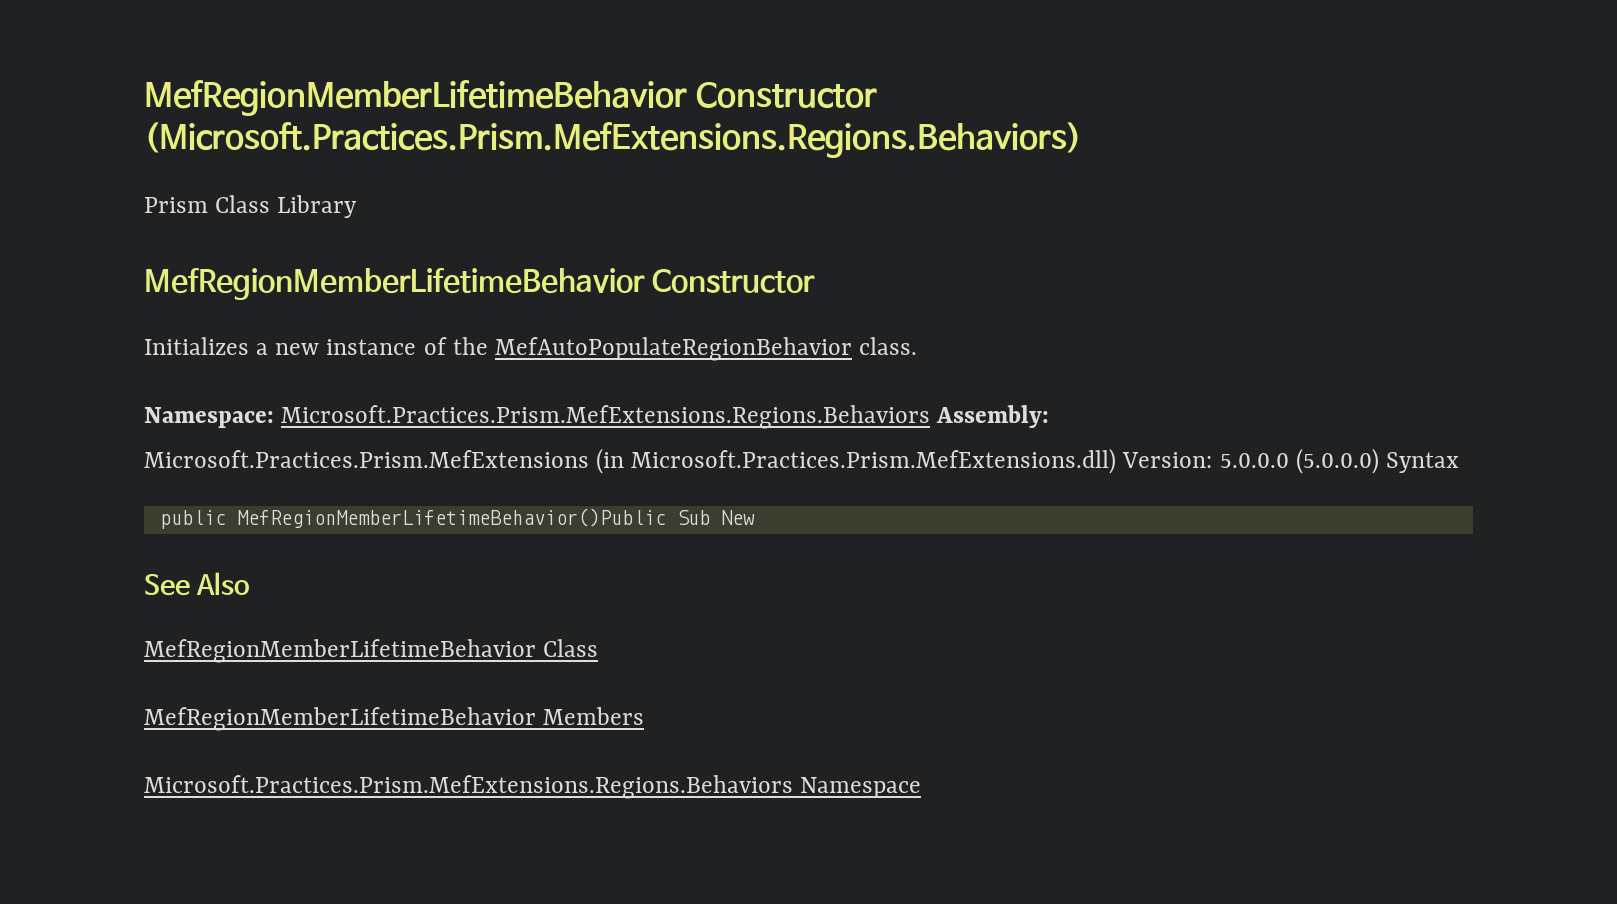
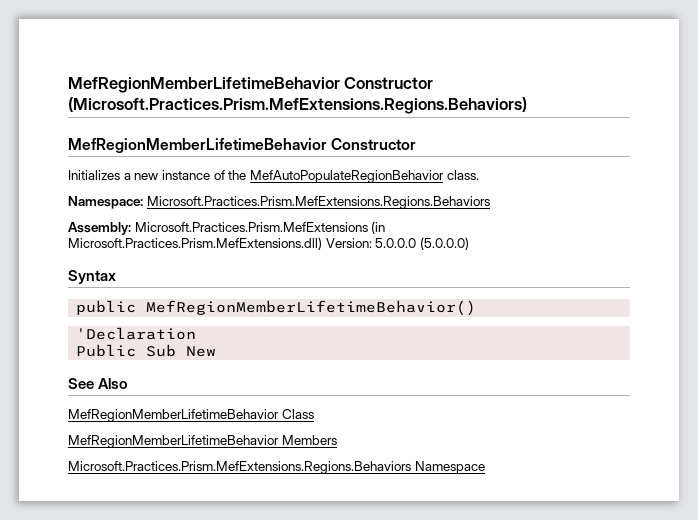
[144,195,358,218] // Prism Class Library -> (527, 105) none
(931, 417) none -> (490, 202) //
(1379, 461) none -> (469, 243) //
[236,508,666,528] MefRegionMemberLifetimeBehavior()Public -> [146,300,477,316] [76,327,197,340] [76,344,137,357] MefRegionMemberLifetimeBehavior() // 'Declaration // Public

